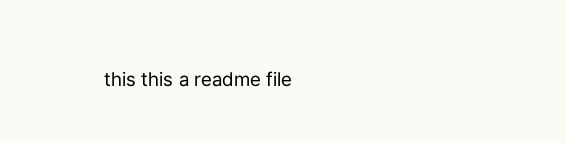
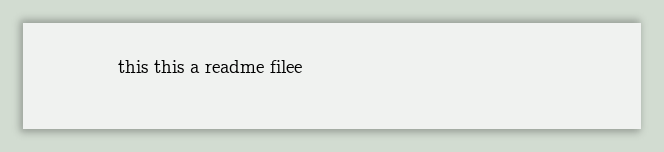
[266,71,293,87] file -> [270,60,302,73] filee

